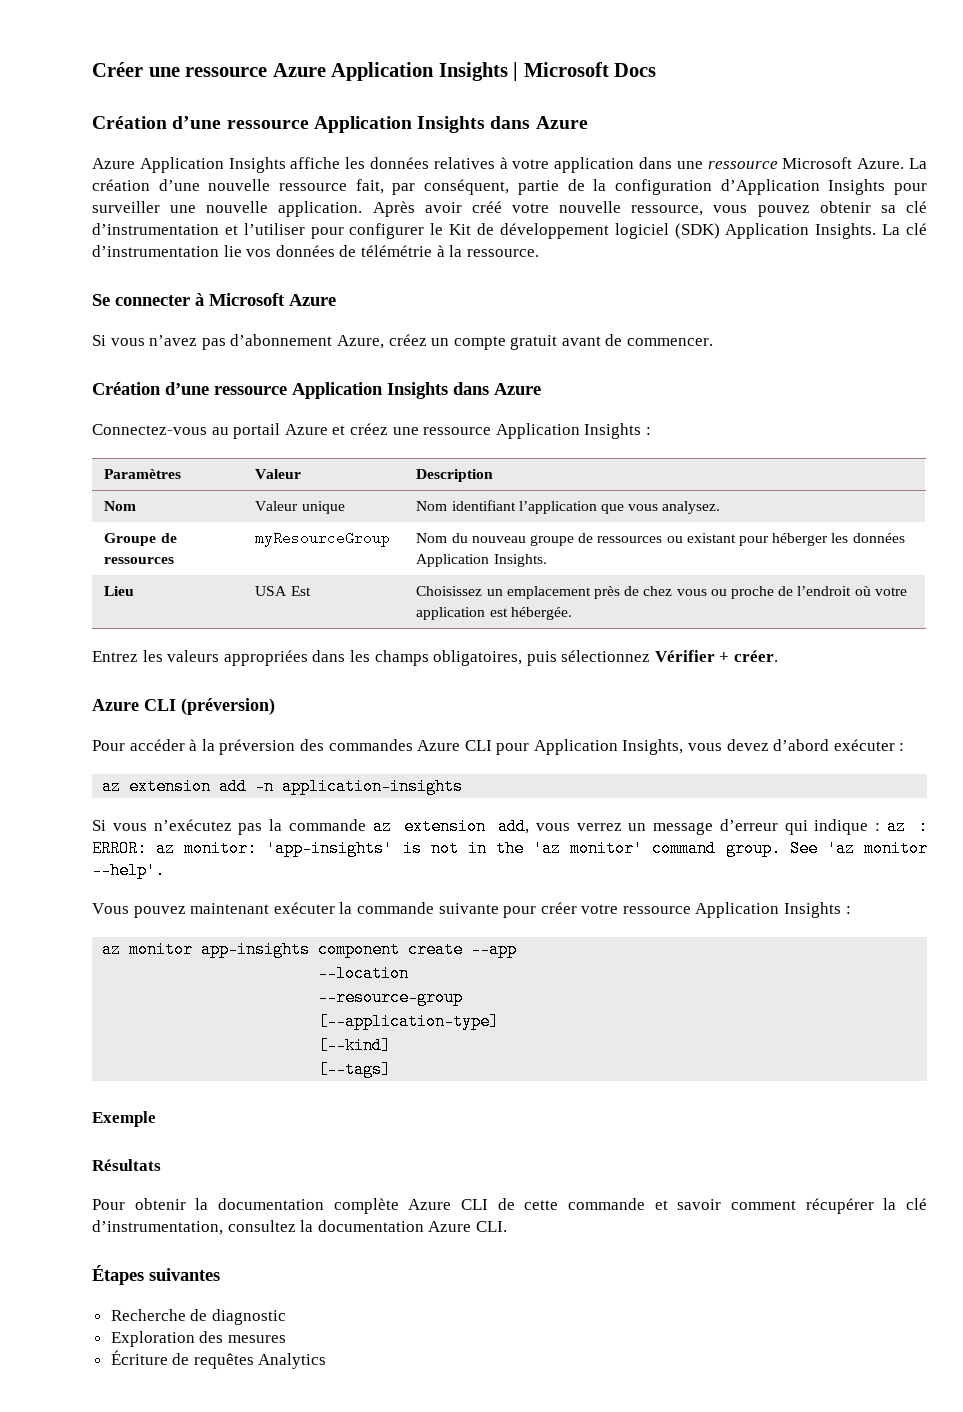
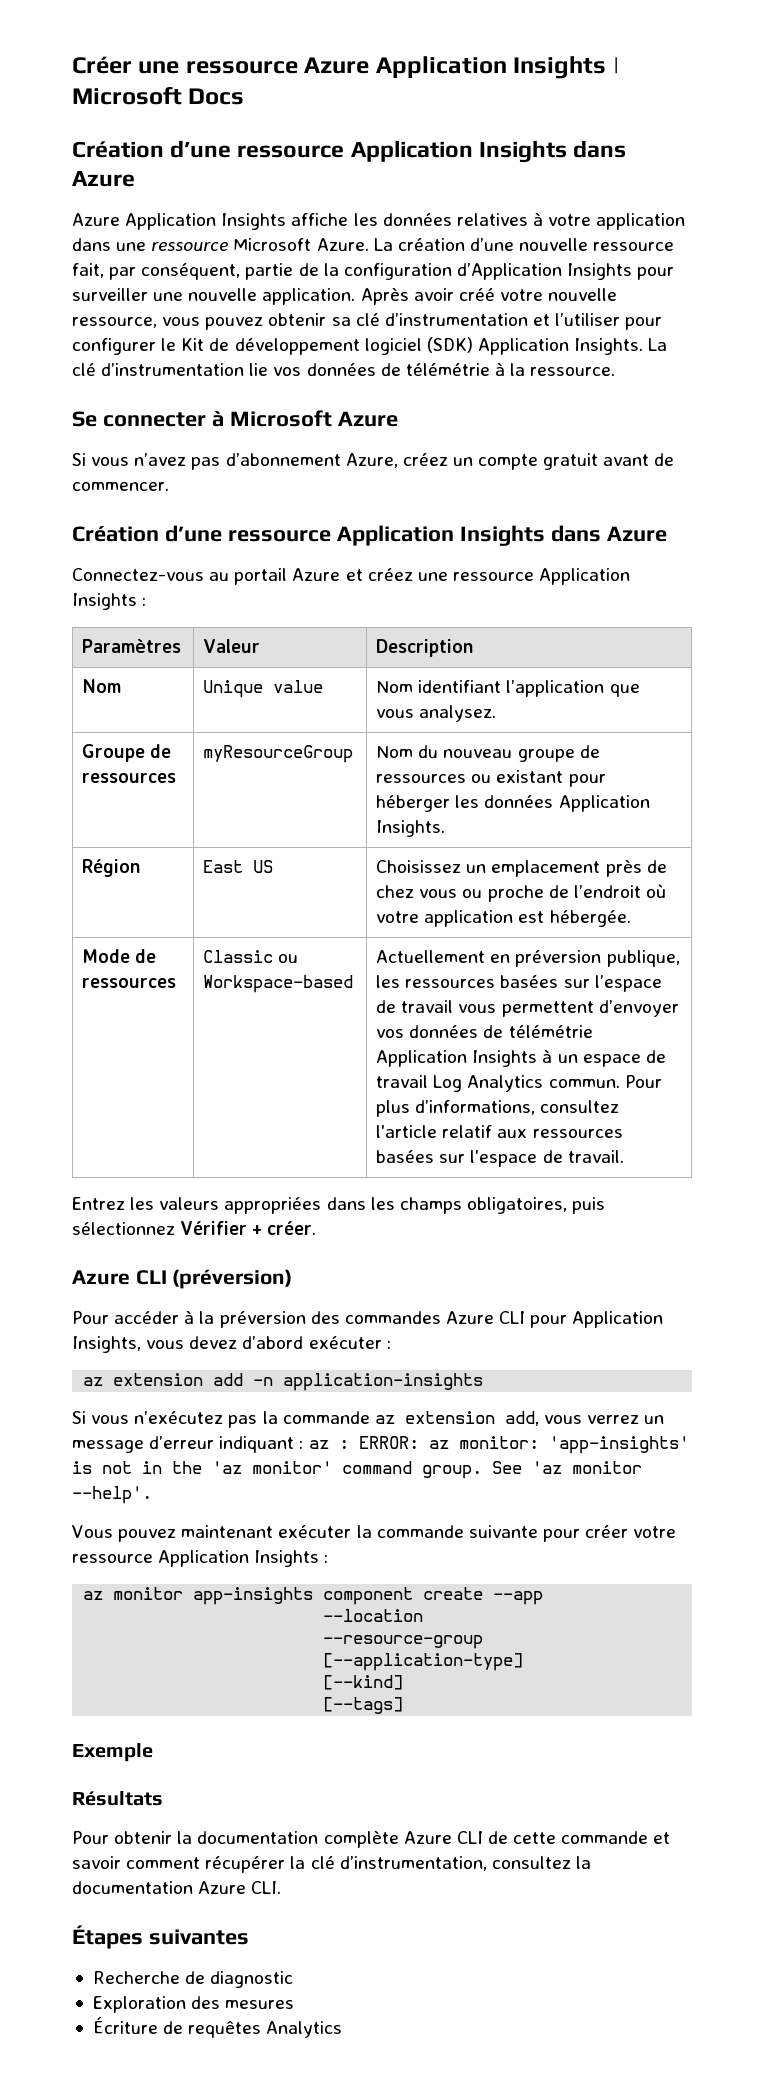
[255,501,345,514] Valeur unique -> [203,680,324,698] Unique value
[104,586,135,596] [255,586,311,596] Lieu | USA Est -> [82,859,141,877] [203,860,274,873] Région | East US
(572, 613) none -> [82,949,157,963] [82,978,177,988] [203,950,299,963] [203,975,354,993] [376,950,680,967] [376,975,662,992] [376,1000,679,1017] [376,1025,593,1038] [376,1049,666,1067] [376,1075,662,1092] [376,1100,620,1117] [376,1125,623,1138] [376,1150,624,1167] // Mode de ressources | Classic ou Workspace-based | Actuellement en préversion publique, les ressources basées sur l’espace de travail vous permettent d’envoyer vos données de télémétrie Application Insights à un espace de travail Log Analytics commun. Pour plus d’informations, consultez l'article relatif aux ressources basées sur l'espace de travail.
[784,819,869,835] qui indique -> [219,1436,295,1453] indiquant

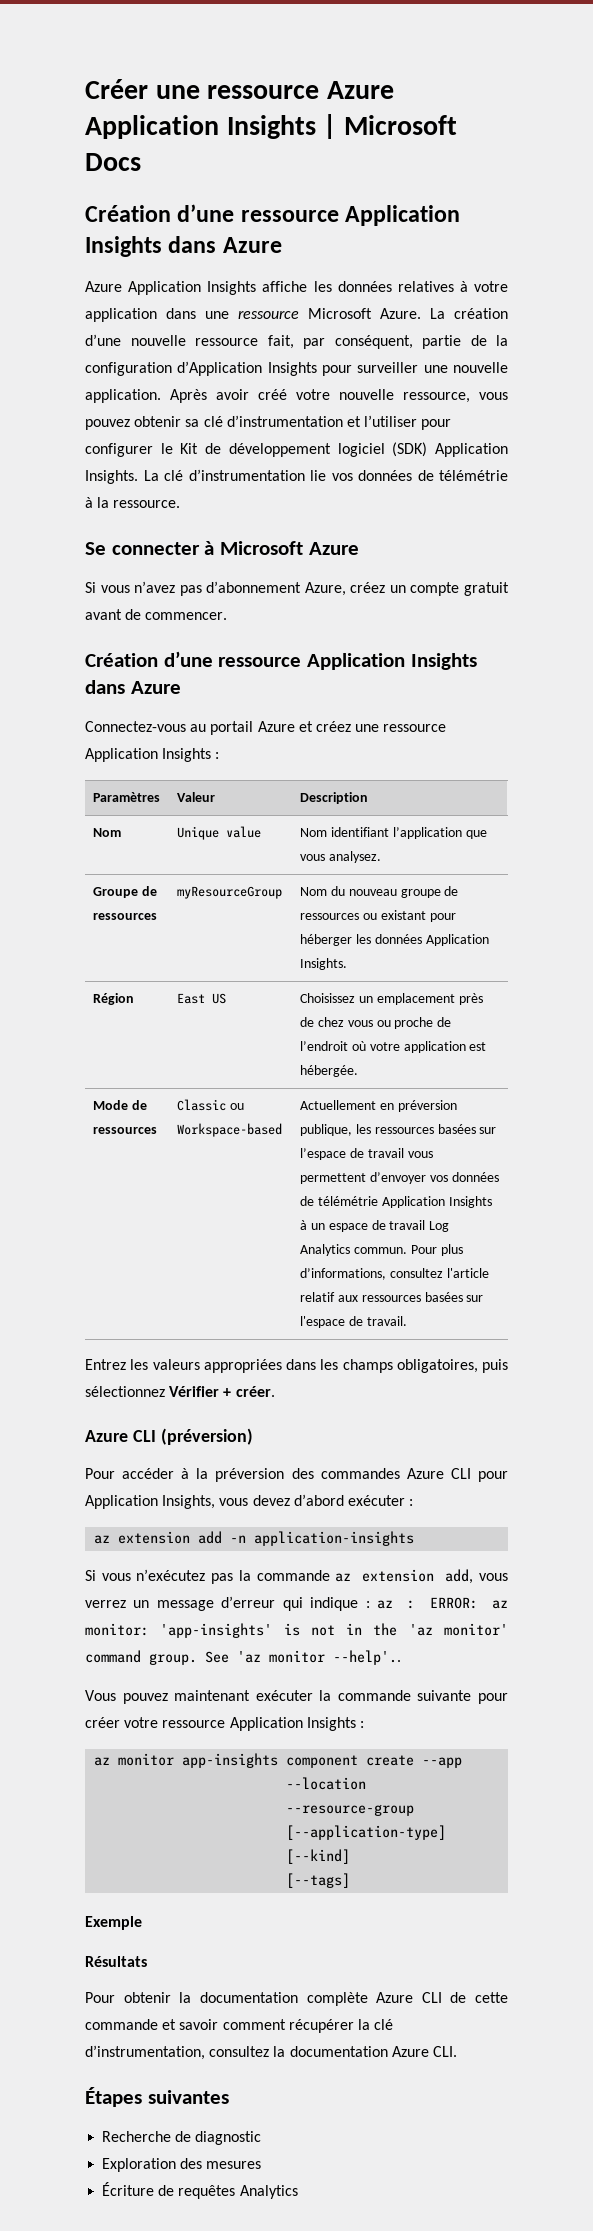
[219,1436,295,1453] indiquant -> [282,1597,359,1611] qui indique
[72,1486,152,1504] --help'. -> [333,1650,401,1665] --help'..

